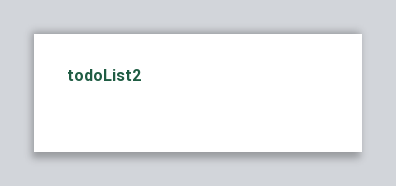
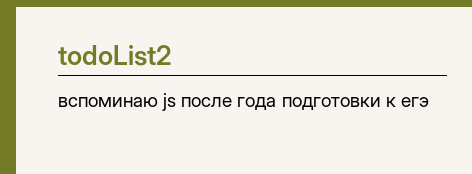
(141, 75) none -> [58,93,429,111] // вспоминаю js после года подготовки к егэ

